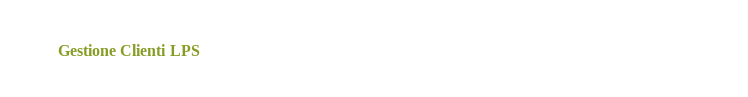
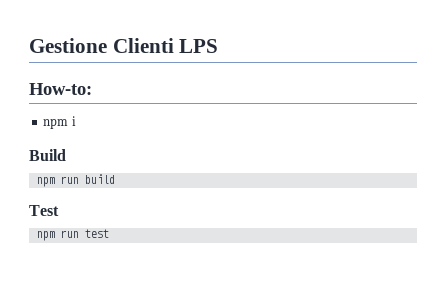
(200, 50) none -> [29,83,92,95] [43,116,76,129] [29,149,66,161] [36,174,115,187] [29,205,59,216] [36,229,109,241] // How-to: // npm i // Build // npm run build // Test // npm run test

